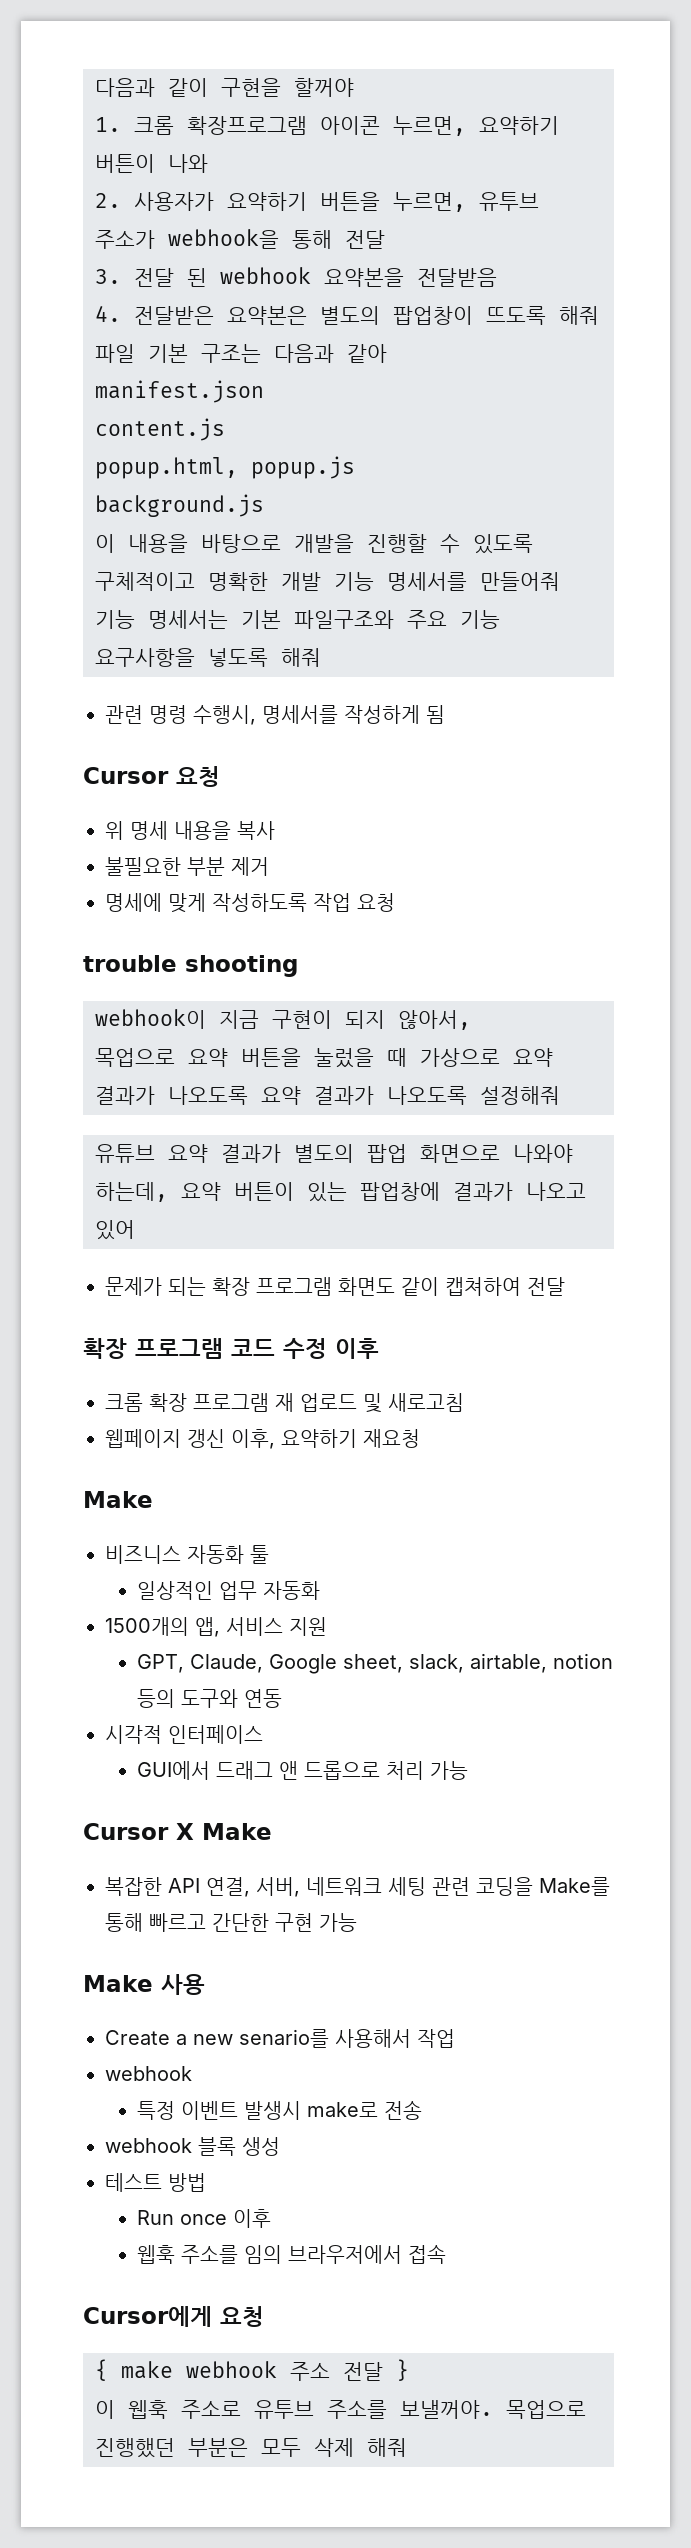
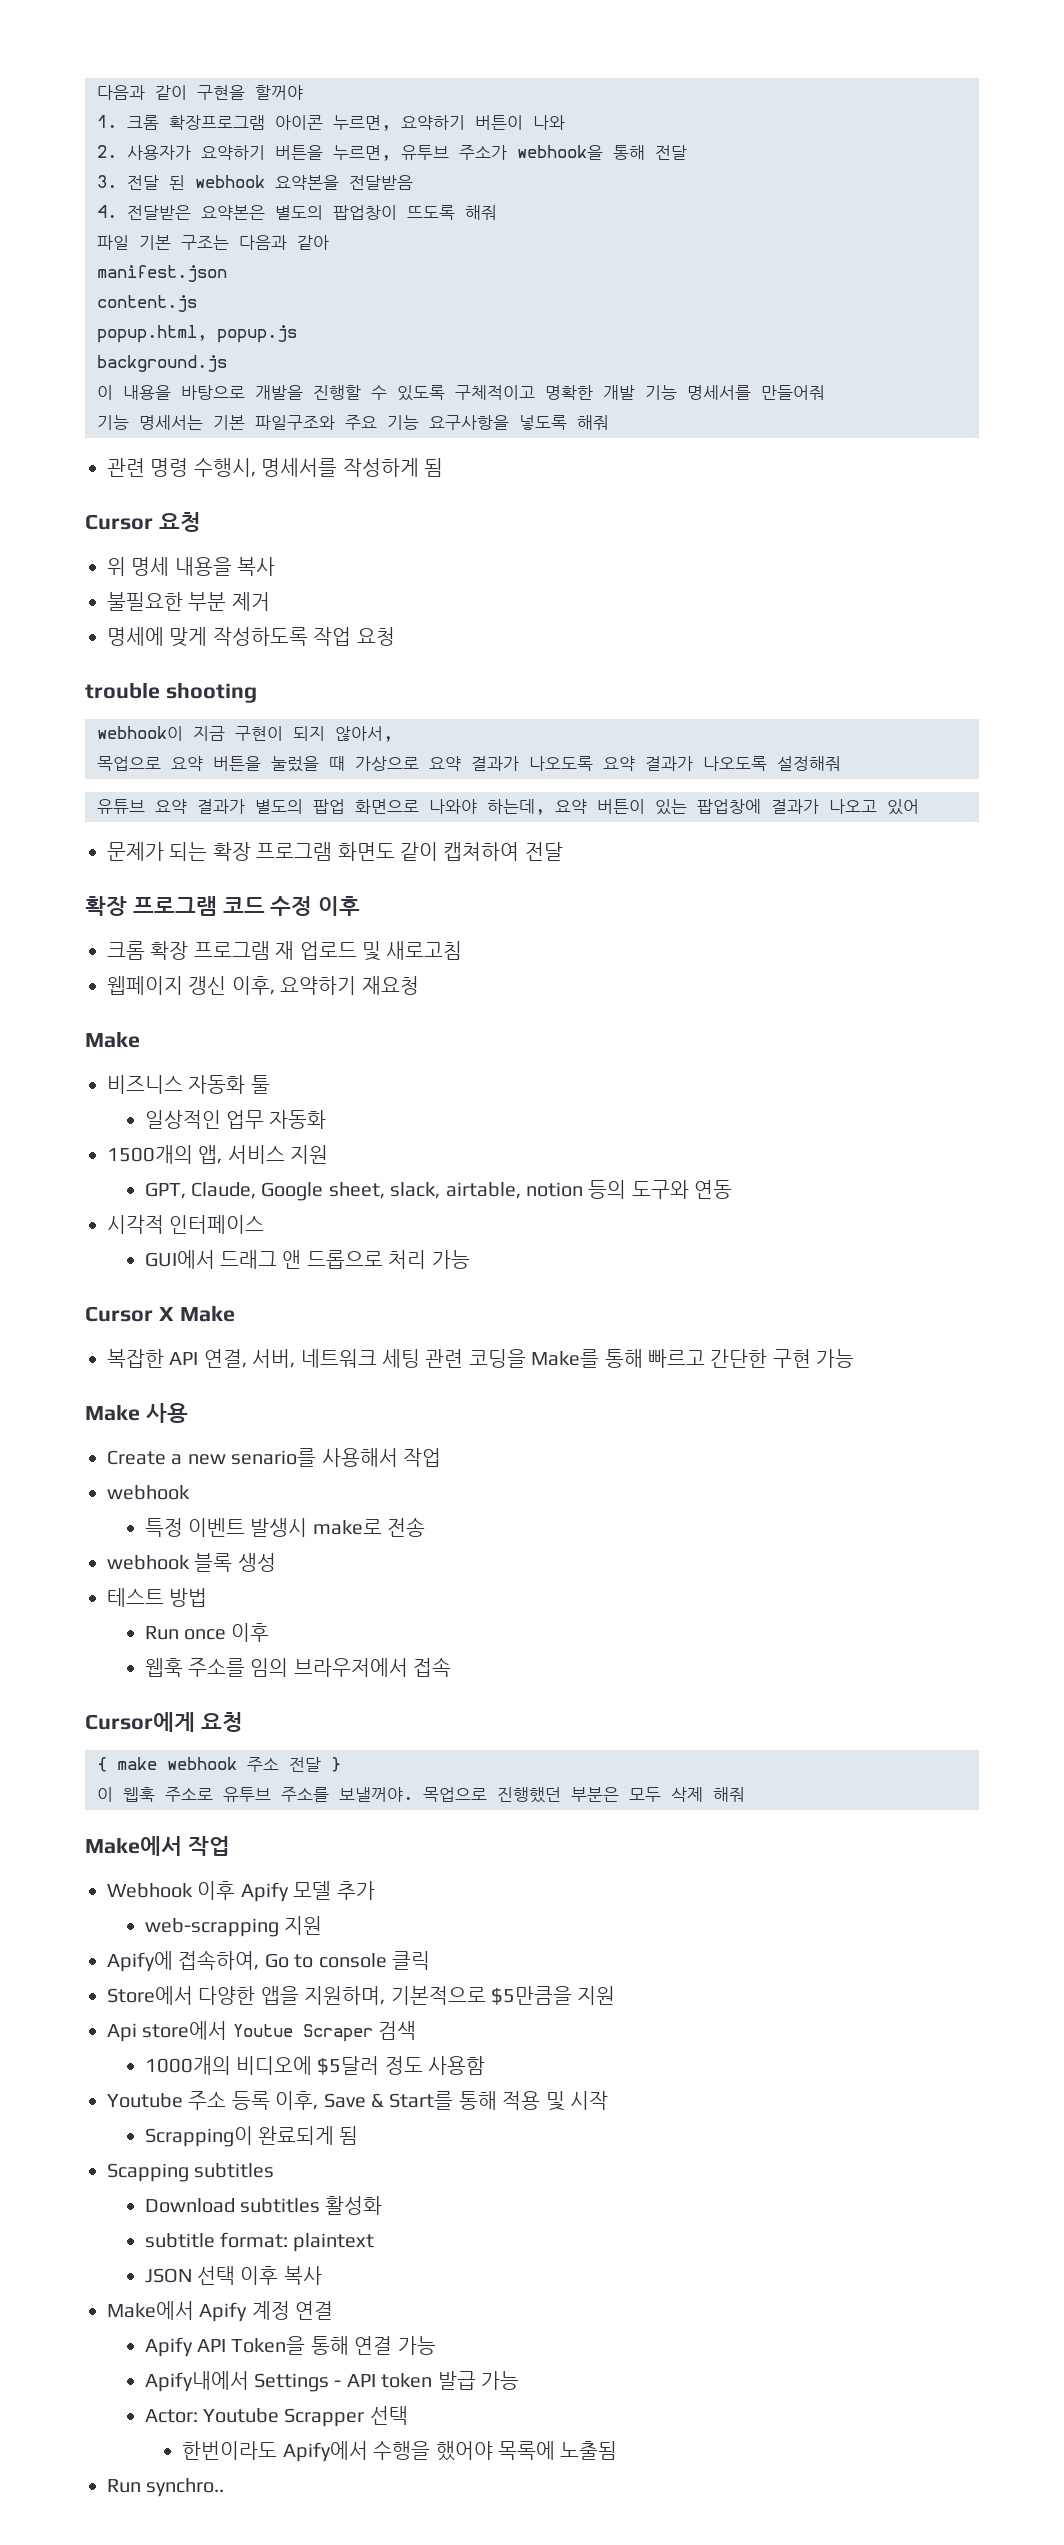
(407, 2447) none -> [85,1836,230,1856] [107,1881,375,1902] [144,1916,323,1937] [107,1950,430,1972] [107,1986,616,2005] [107,2021,417,2042] [144,2056,486,2075] [107,2091,608,2111] [144,2126,359,2147] [107,2163,275,2182] [144,2196,383,2215] [144,2232,375,2252] [144,2266,322,2285] [107,2301,334,2322] [144,2336,436,2357] [144,2371,520,2392] [144,2406,408,2427] [182,2441,618,2462] [107,2478,225,2497] // Make에서 작업 // Webhook 이후 Apify 모델 추가 // web-scrapping 지원 // Apify에 접속하여, Go to console 클릭 // Store에서 다양한 앱을 지원하며, 기본적으로 $5만큼을 지원 // Api store에서 Youtue Scraper 검색 // 1000개의 비디오에 $5달러 정도 사용함 // Youtube 주소 등록 이후, Save & Start를 통해 적용 및 시작 // Scrapping이 완료되게 됨 // Scapping subtitles // Download subtitles 활성화 // subtitle format: plaintext // JSON 선택 이후 복사 // Make에서 Apify 계정 연결 // Apify API Token을 통해 연결 가능 // Apify내에서 Settings - API token 발급 가능 // Actor: Youtube Scrapper 선택 // 한번이라도 Apify에서 수행을 했어야 목록에 노출됨 // Run synchro..

